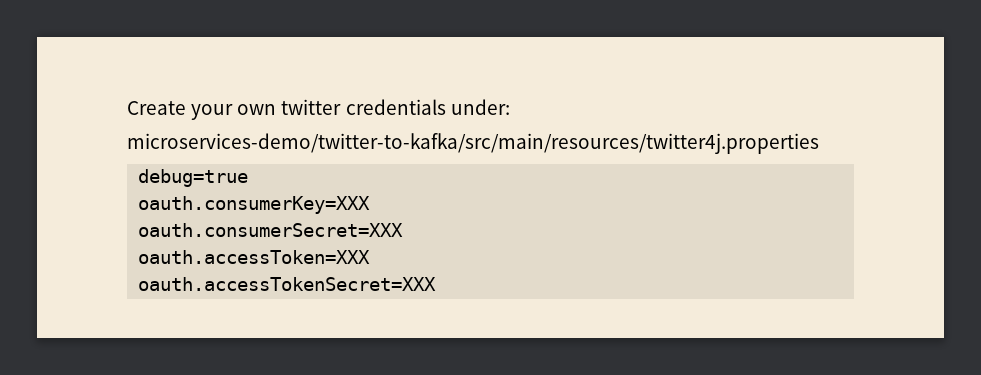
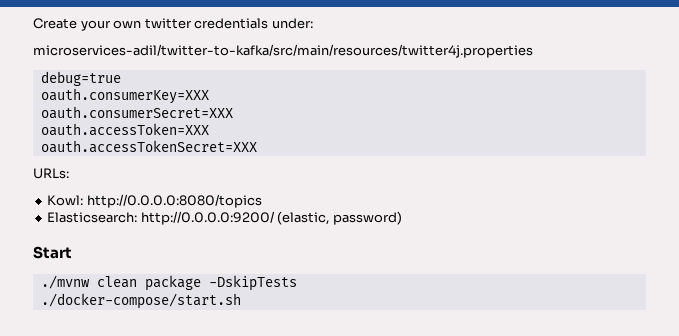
[127,133,819,154] microservices-demo/twitter-to-kafka/src/main/resources/twitter4j.properties -> [33,44,533,58] microservices-adil/twitter-to-kafka/src/main/resources/twitter4j.properties
(437, 284) none -> [33,168,69,179] [47,194,262,208] [47,211,402,225] [33,246,72,259] [40,275,297,291] [40,293,241,309] // URLs: // Kowl: http://0.0.0.0:8080/topics // Elasticsearch: http://0.0.0.0:9200/ (elastic, password) // Start // ./mvnw clean package -DskipTests // ./docker-compose/start.sh

